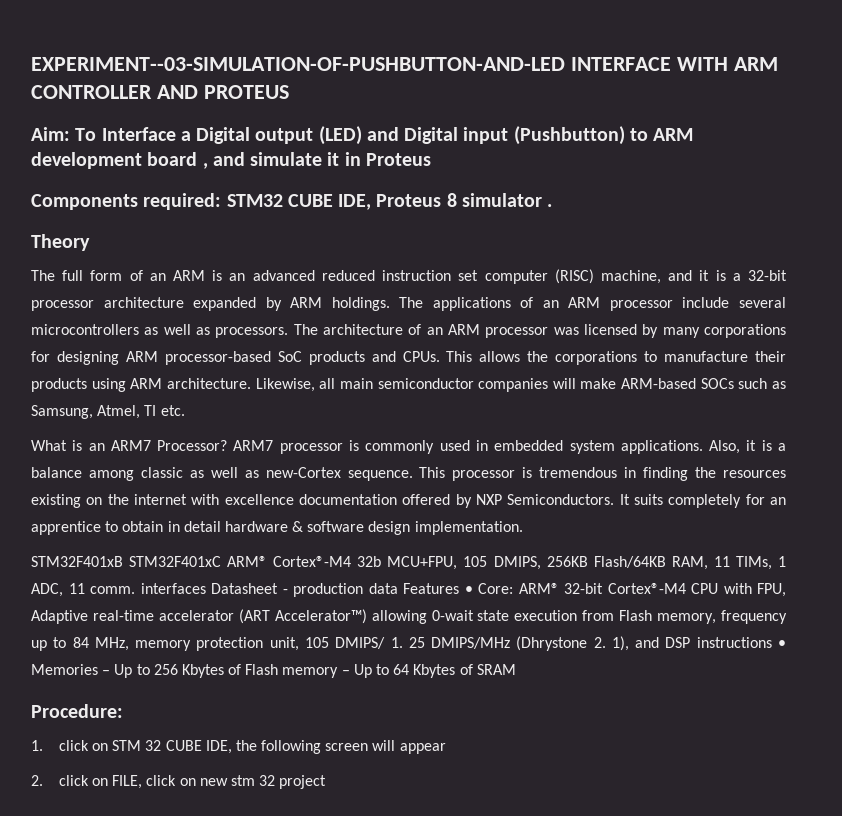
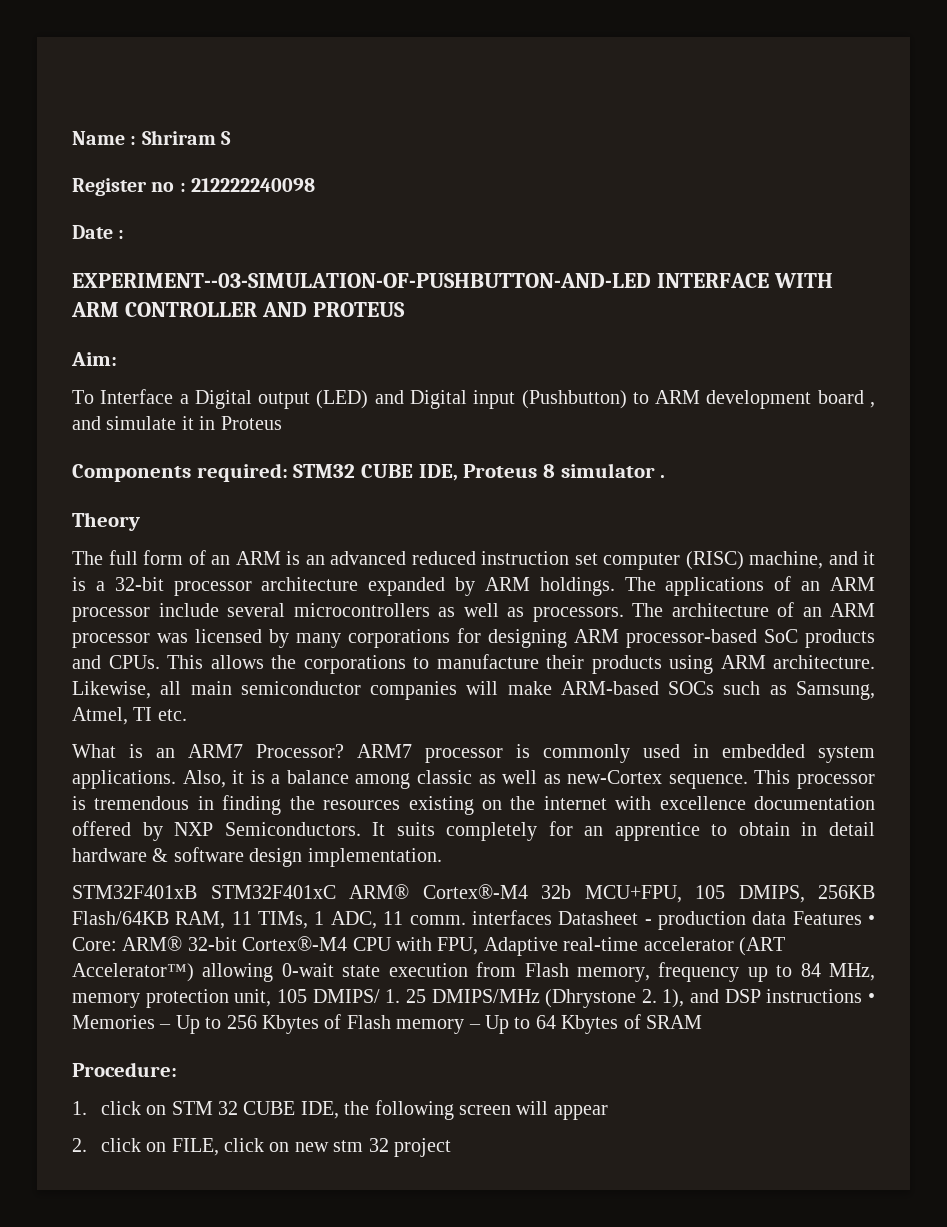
(31, 64) none -> [72,130,232,145] [72,178,316,196] [72,225,125,239] Name : Shriram S // Register no : 212222240098 // Date : //
(70, 134) none -> (117, 359) //

